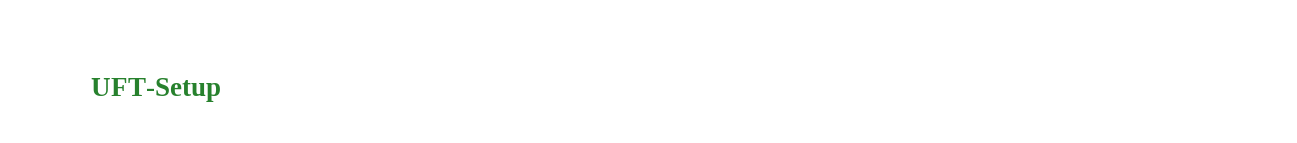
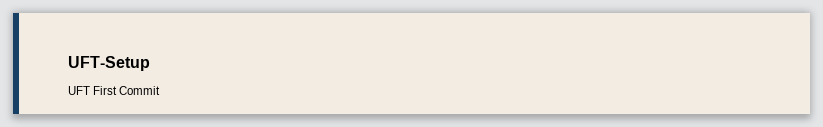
(221, 90) none -> [68,86,161,95] // UFT First Commit

